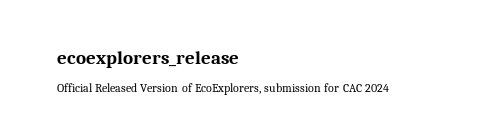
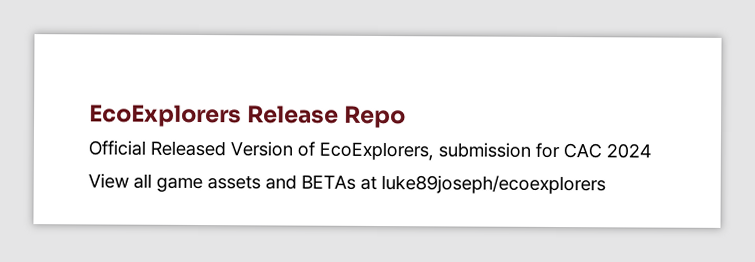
[57,51,239,68] ecoexplorers_release -> [89,104,407,129] EcoExplorers Release Repo
(389, 88) none -> [88,173,606,195] // View all game assets and BETAs at luke89joseph/ecoexplorers

